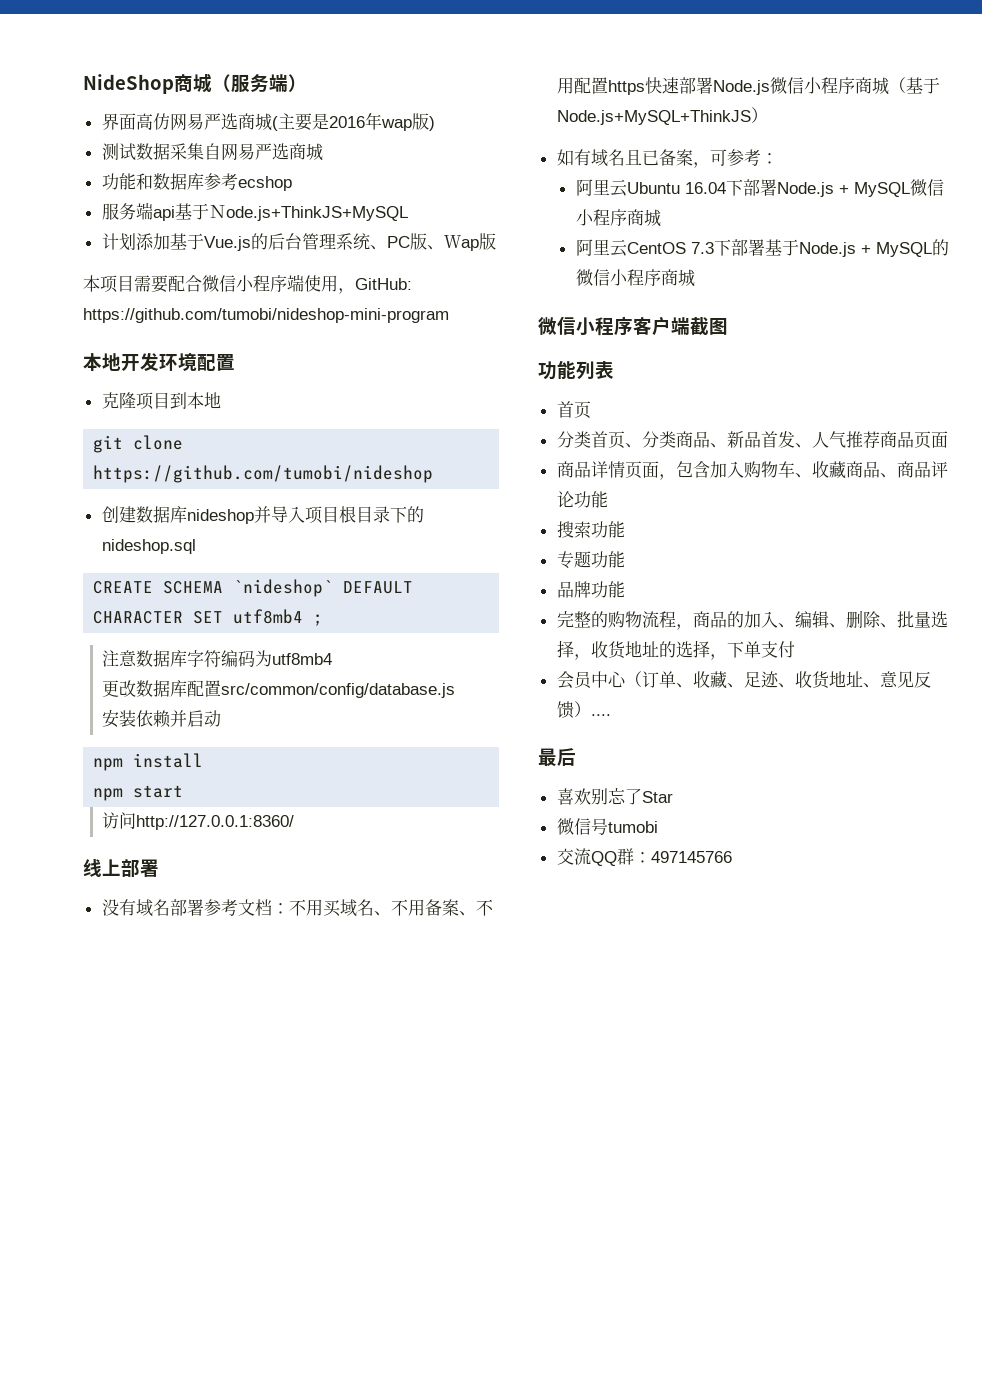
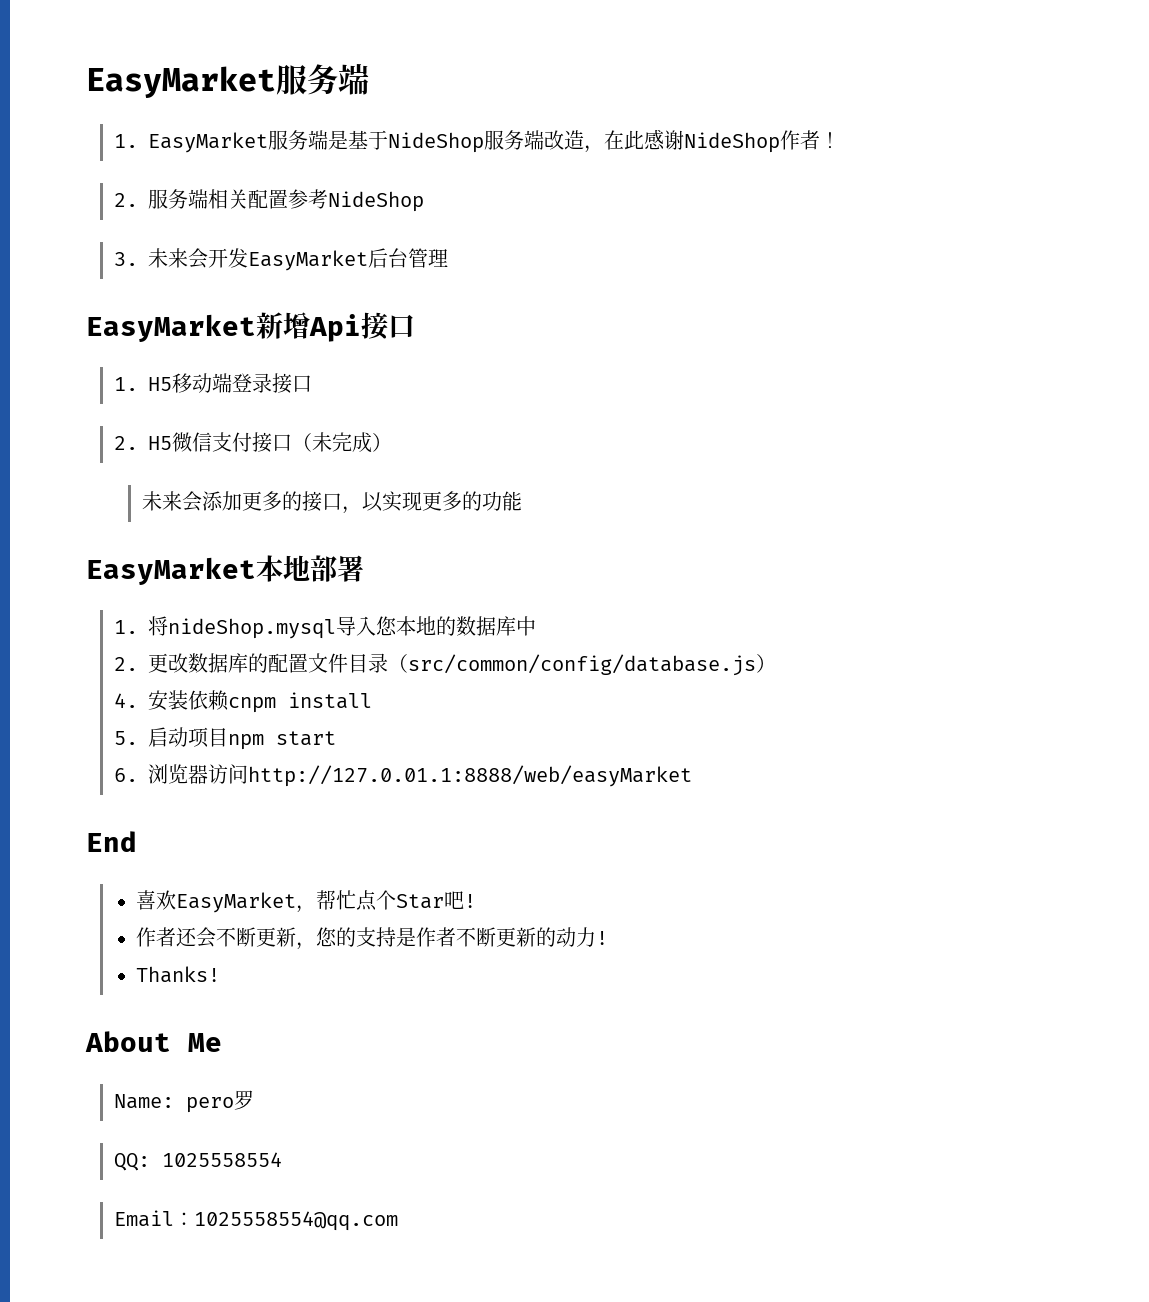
[83,73,307,94] [101,112,435,131] [101,143,323,161] [101,173,292,191] [101,202,408,221] [101,233,496,251] [83,274,412,294] [83,308,449,323] [83,352,235,372] [101,392,221,410] [93,435,184,453] [93,465,434,483] [101,506,424,524] [101,539,196,554] [93,579,414,597] [93,609,324,626] [101,650,332,667] [101,680,221,697] NideShop商城（服务端） // 界面高仿网易严选商城(主要是2016年wap版) // 测试数据采集自网易严选商城 // 功能和数据库参考ecshop // 服务端api基于Ｎode.js+ThinkJS+MySQL // 计划添加基于Vue.js的后台管理系统、PC版、Ｗap版 // 本项目需要配合微信小程序端使用，GitHub: https://github.com/tumobi/nideshop-mini-program // 本地开发环境配置 // 克隆项目到本地 // git clone https://github.com/tumobi/nideshop // 创建数据库nideshop并导入项目根目录下的nideshop.sql // CREATE SCHEMA `nideshop` DEFAULT CHARACTER SET utf8mb4 ; // 注意数据库字符编码为utf8mb4 // 更改数据库配置 -> [86,64,369,98] [113,129,840,153] [113,189,424,212] [113,248,448,271] [86,312,415,342] [113,373,312,394] [113,432,392,453] [141,491,522,514] [86,555,364,585] [113,616,536,639] [113,653,408,673] EasyMarket服务端 // 1. EasyMarket服务端是基于NideShop服务端改造，在此感谢NideShop作者！ // 2.服务端相关配置参考NideShop // 3.未来会开发EasyMarket后台管理 // EasyMarket新增Api接口 // 1. H5移动端登录接口 // 2. H5微信支付接口（未完成） // 未来会添加更多的接口，以实现更多的功能 // EasyMarket本地部署 // 1.将nideShop.mysql导入您本地的数据库中 // 2.更改数据库的配置文件目录（
(455, 690) // -> [755,654,776,673] [113,693,138,708] ） // 4.
[169,710,187,727] 并 -> [227,692,372,713] [113,731,138,745] cnpm install // 5.
[93,753,204,771] // npm install // -> [187,727,228,748] 项目
[101,812,294,830] [83,859,159,878] [101,899,493,917] [556,77,940,95] [556,107,768,125] [556,149,778,168] [575,179,944,197] [575,209,661,227] [575,239,949,257] [575,269,695,287] [538,316,728,336] [538,361,614,380] [556,401,591,419] [556,431,948,449] [556,461,948,480] [556,491,608,508] [556,521,625,538] [556,551,625,569] [556,581,625,598] [556,610,948,630] [556,640,795,660] [556,671,931,689] [556,701,611,719] [538,748,576,766] [556,788,673,805] [556,818,658,835] [556,848,732,866] 访问http://127.0.0.1:8360/ // 线上部署 // 没有域名部署参考文档：不用买域名、不用备案、不用配置https快速部署Node.js微信小程序商城（基于Node.js+MySQL+ThinkJS） // 如有域名且已备案，可参考： // 阿里云Ubuntu 16.04下部署Node.js + MySQL微信小程序商城 // 阿里云CentOS 7.3下部署基于Node.js + MySQL的微信小程序商城 // 微信小程序客户端截图 // 功能列表 // 首页 // 分类首页、分类商品、新品首发、人气推荐商品页面 // 商品详情页面，包含加入购物车、收藏商品、商品评论功能 // 搜索功能 // 专题功能 // 品牌功能 // 完整的购物流程，商品的加入、编辑、删除、批量选择，收货地址的选择，下单支付 // 会员中心（订单、收藏、足迹、收货地址、意见反馈）.... // 最后 // 喜欢别忘了Star // 微信号tumobi // 交流QQ群：497145766 -> [113,764,692,787] [86,831,137,852] [135,890,476,913] [135,927,608,950] [135,966,220,983] [85,1031,222,1052] [113,1090,254,1113] [113,1152,282,1171] [113,1210,398,1231] 6.浏览器访问http://127.0.01.1:8888/web/easyMarket // End // 喜欢EasyMarket，帮忙点个Star吧! // 作者还会不断更新，您的支持是作者不断更新的动力! // Thanks! // About Me // Name: pero罗 // QQ: 1025558554 // Email：1025558554@qq.com

